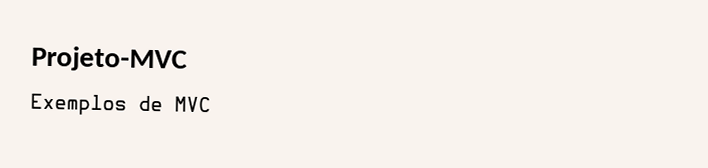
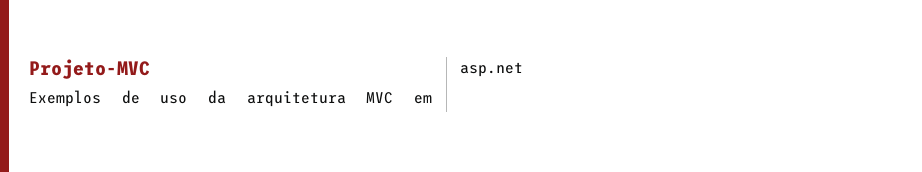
[174,96,211,113] MVC -> [160,90,432,107] [460,62,523,77] uso da arquitetura MVC em asp.net

